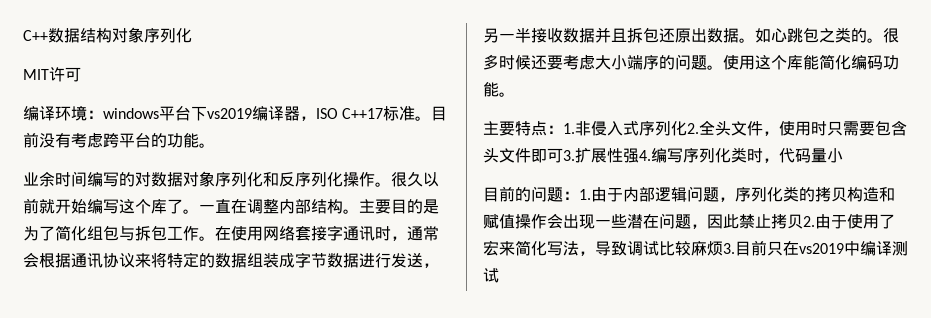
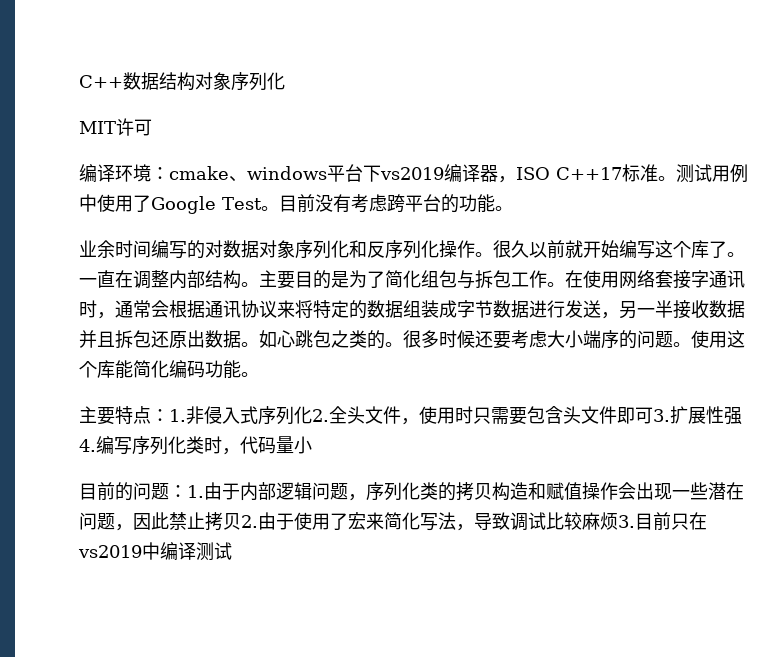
(103, 114) none -> [169,166,247,182] cmake、
(432, 118) none -> [676,164,748,183] [79,194,279,214] 测试用例中使用了Google Test。

